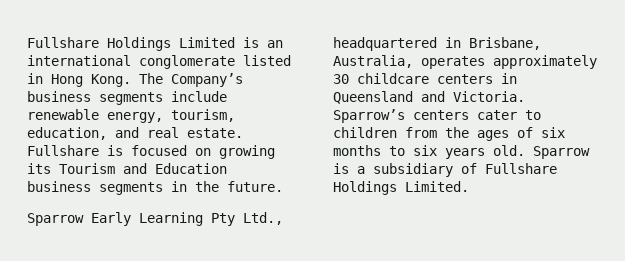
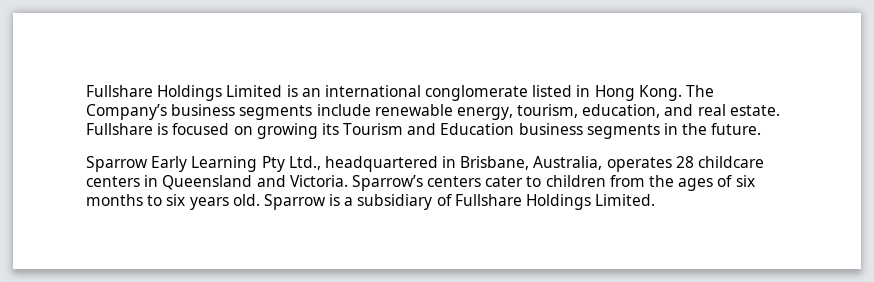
[493,55,597,69] [333,74,349,84] approximately 30 -> [675,156,694,168] 28

